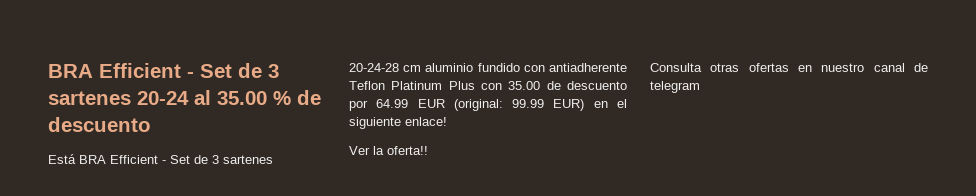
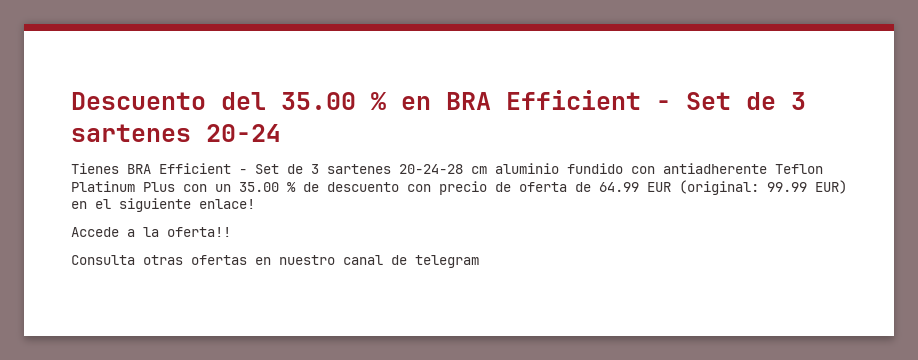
(48, 71) none -> [71,92,431,110] Descuento del 35.00 % en
[194,90,321,105] [48,117,151,132] [48,154,76,164] al 35.00 % de descuento // Está -> [71,163,119,174] // Tienes
[508,81,627,90] [349,100,368,111] 35.00 de descuento por -> [215,181,591,195] un 35.00 % de descuento con precio de oferta de
[349,146,370,155] Ver -> [71,227,135,237] Accede a

